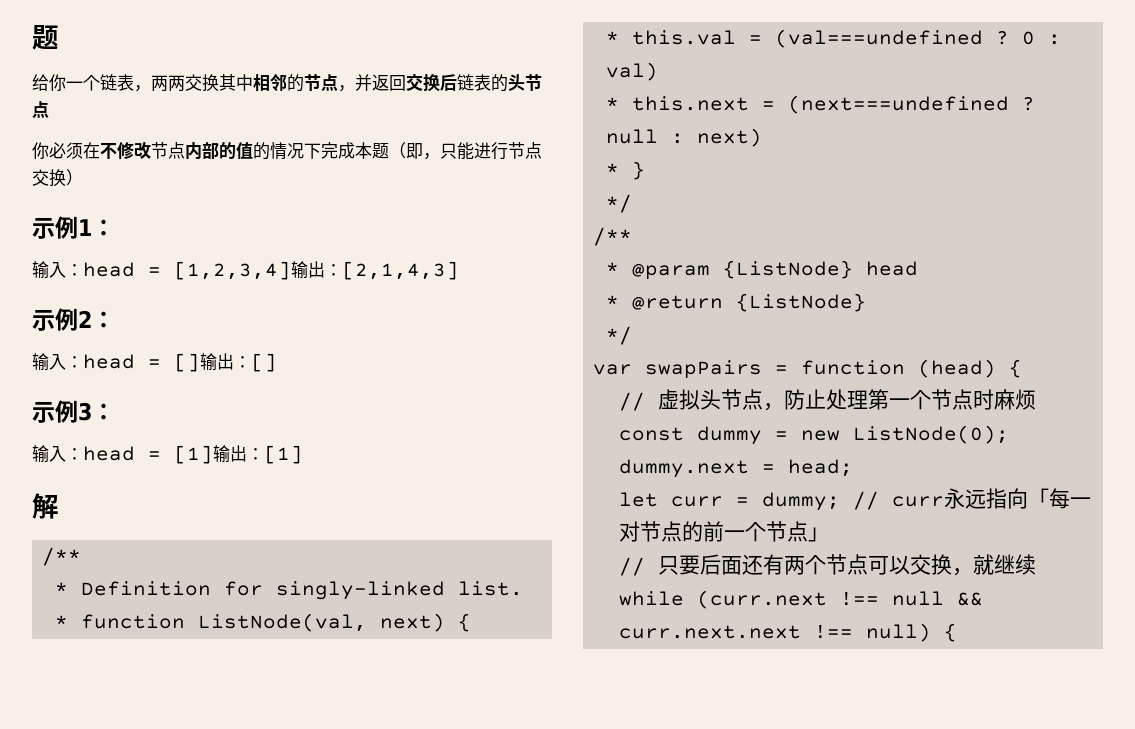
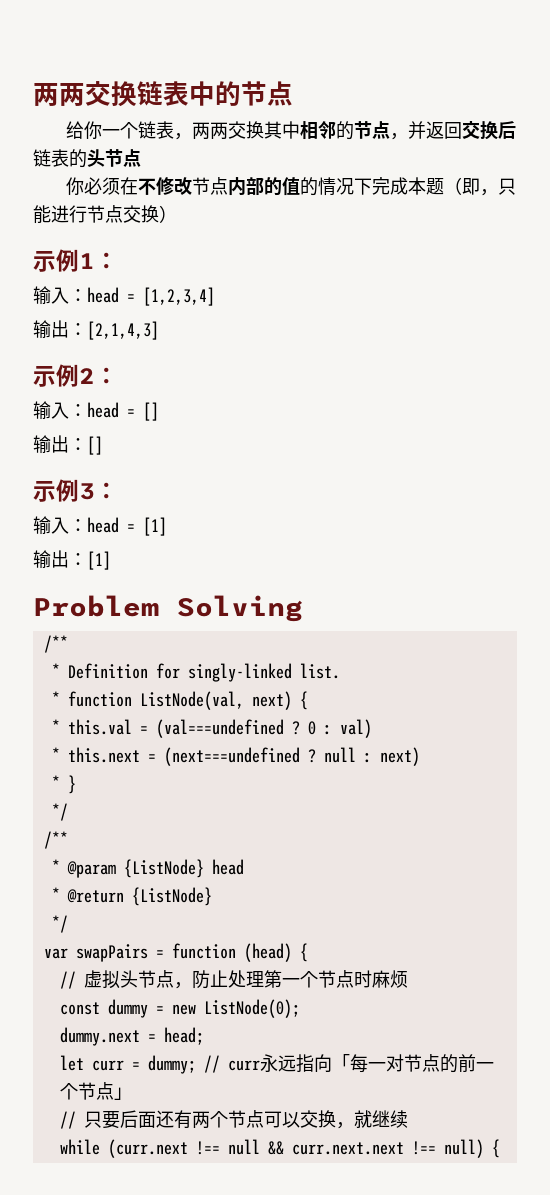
[32,25,59,50] 题 -> [33,81,293,107] 两两交换链表中的节点
(291, 270) none -> (215, 296) //
(200, 362) none -> (159, 411) //
(213, 454) none -> (167, 526) //
[32,493,59,519] 解 -> [33,595,303,622] Problem Solving

